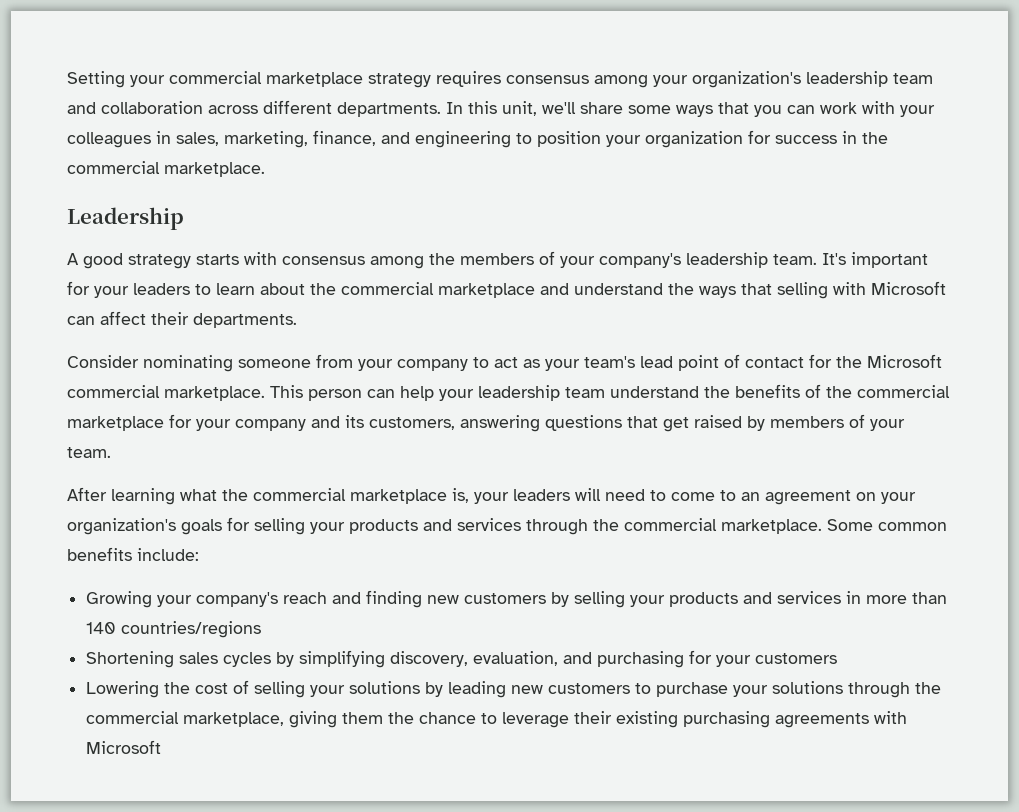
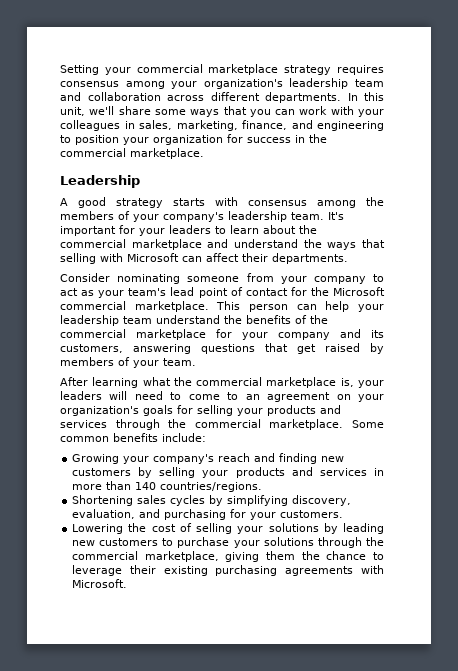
[121,621,262,638] countries/regions -> [160,482,263,492] countries/regions.
[755,653,838,664] customers -> [280,510,344,518] customers.
[86,740,162,754] Microsoft -> [72,579,128,588] Microsoft.

